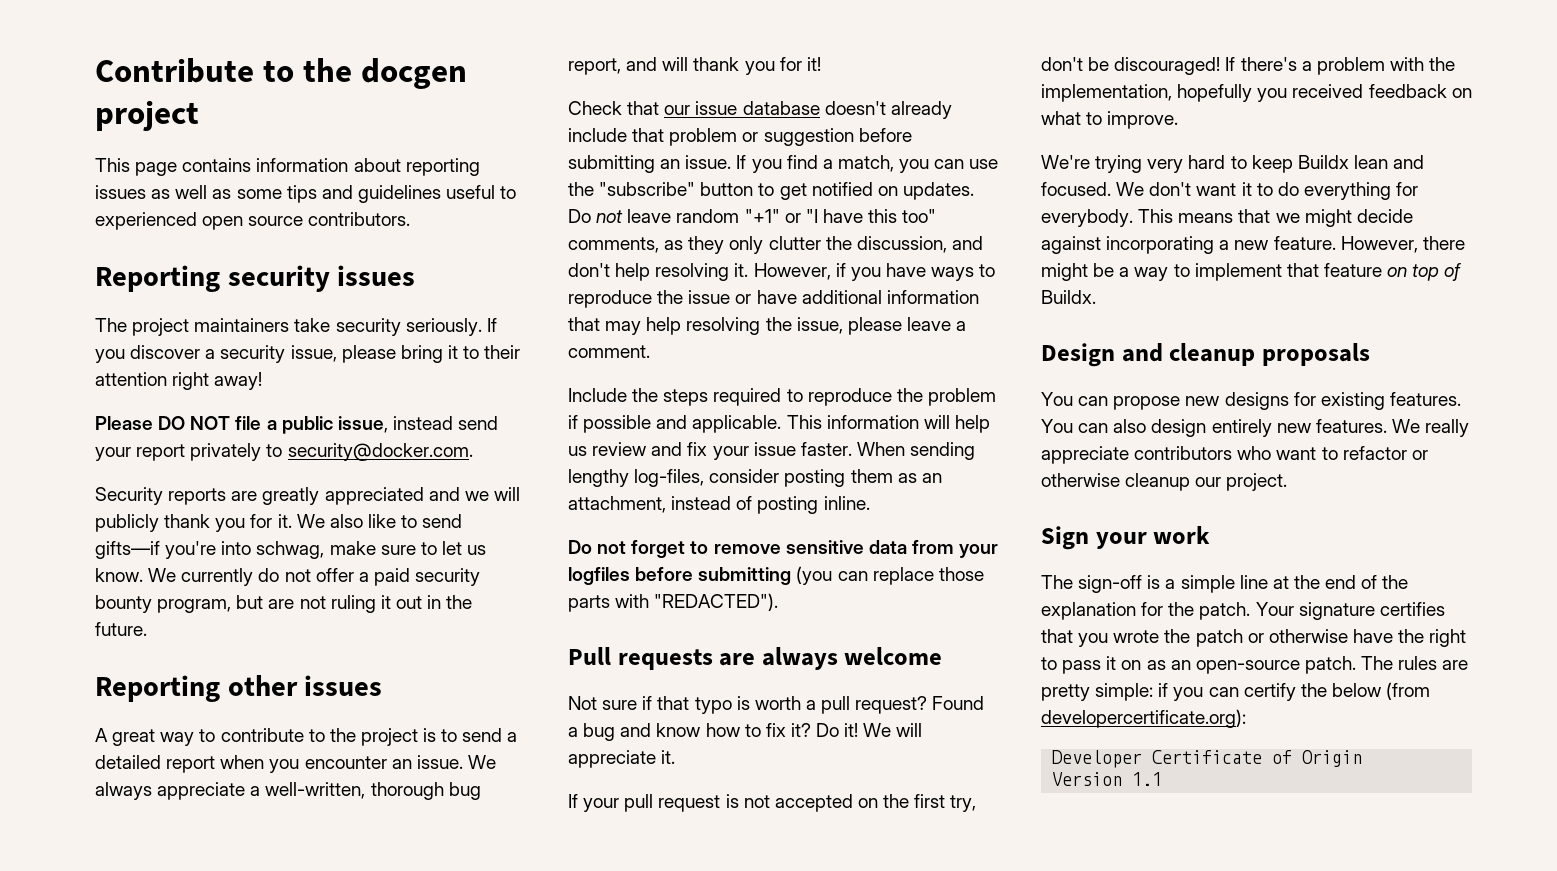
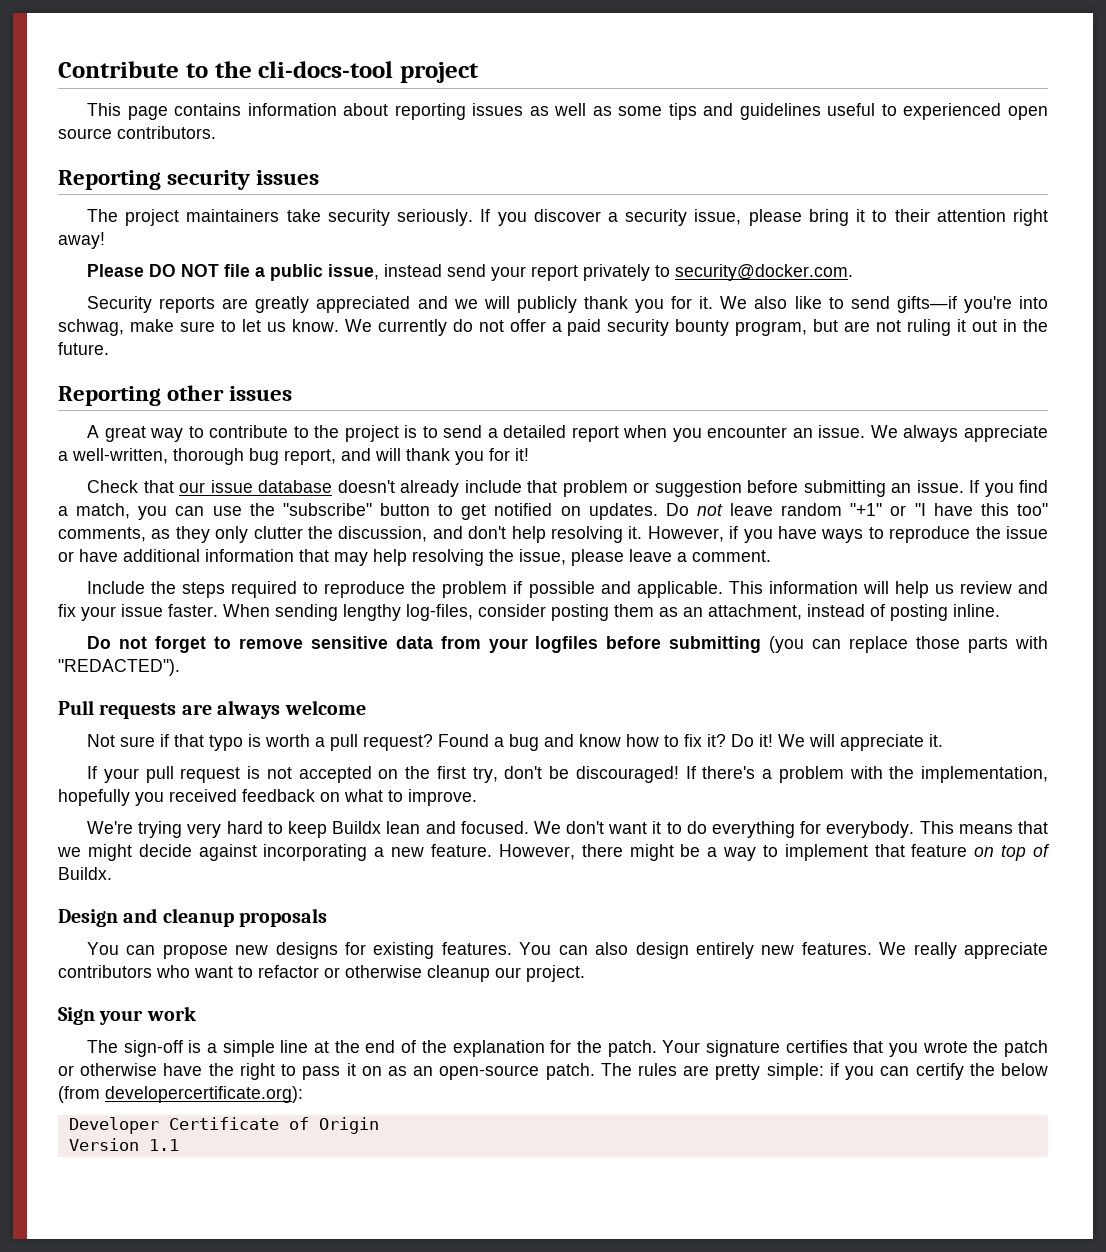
[360,58,467,89] docgen -> [258,61,394,78] cli-docs-tool

